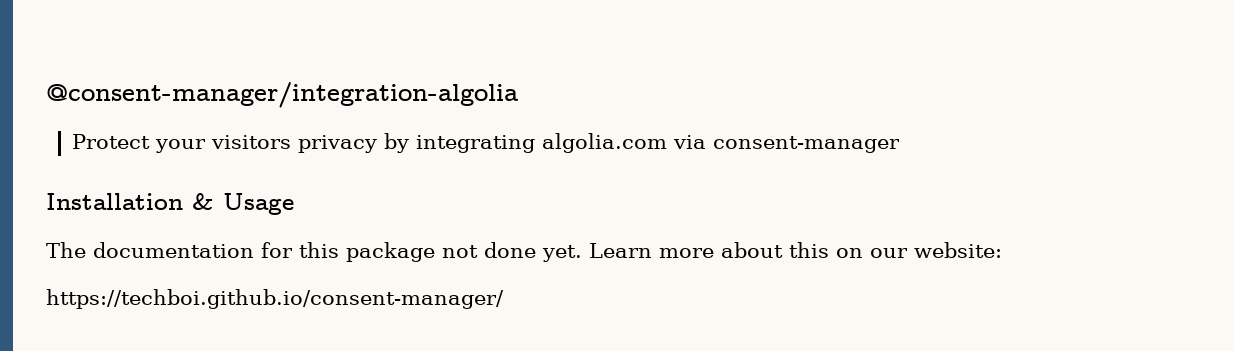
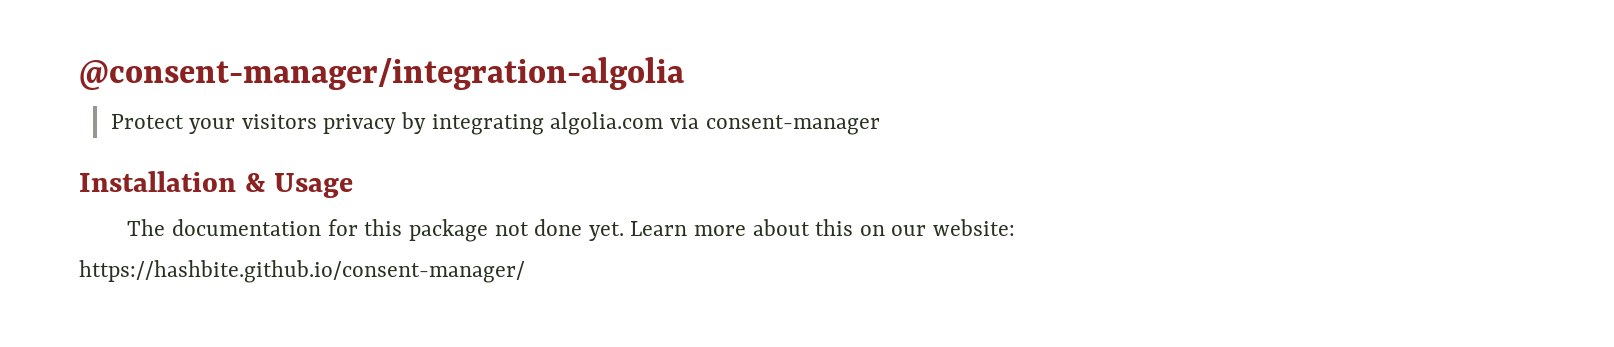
[46,289,504,309] https://techboi.github.io/consent-manager/ -> [79,260,525,283] https://hashbite.github.io/consent-manager/

